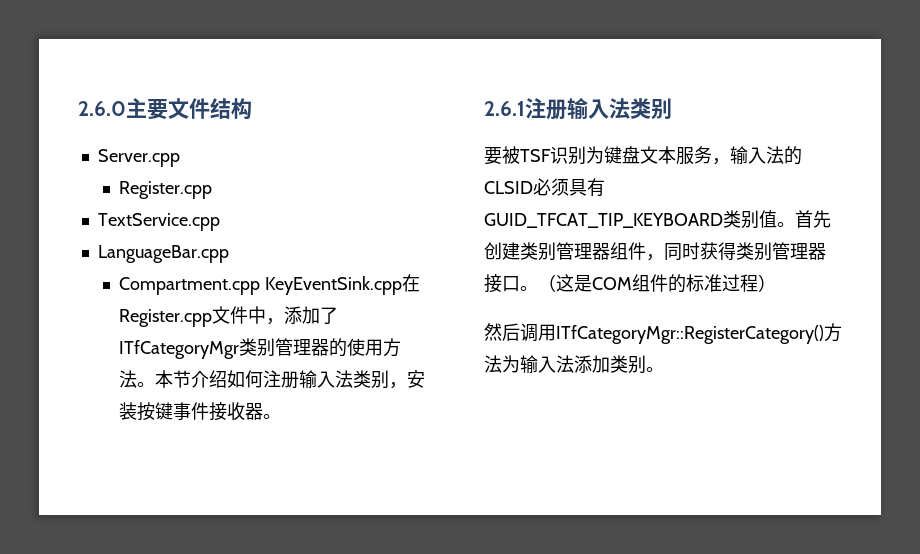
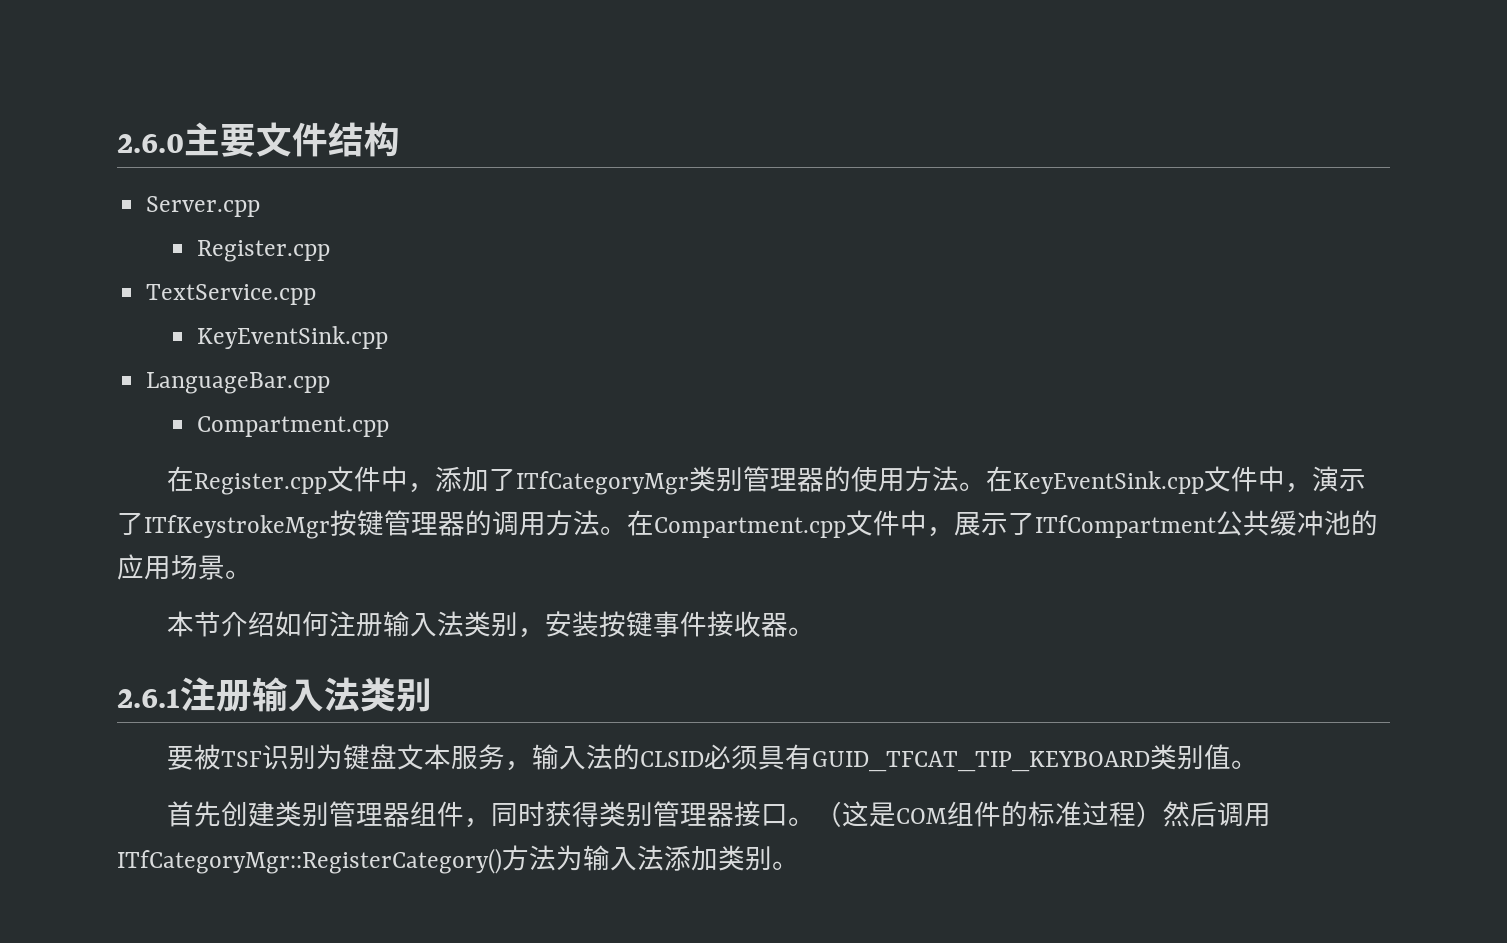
(220, 222) none -> [196,326,388,349] // KeyEventSink.cpp
[264,276,402,295] KeyEventSink.cpp -> (389, 426) //
(155, 384) none -> [986,466,1367,494] [117,510,1378,539] [117,554,252,580] 在KeyEventSink.cpp文件中，演示了ITfKeystrokeMgr按键管理器的调用方法。在Compartment.cpp文件中，展示了ITfCompartment公共缓冲池的应用场景。 //
(795, 224) none -> (1259, 764) //
(776, 283) // -> (1164, 814) none

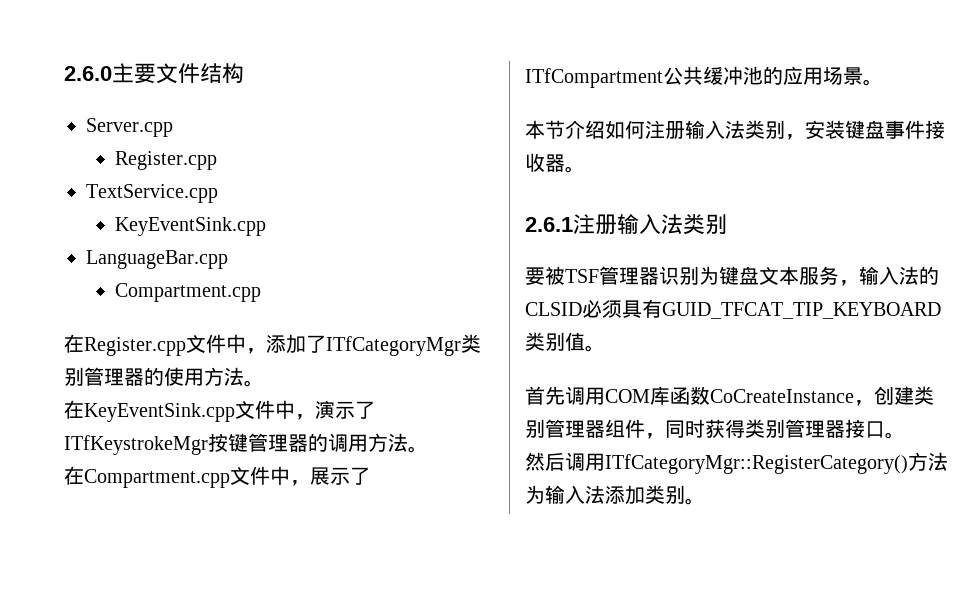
(987, 486) none -> (264, 383) //
(627, 530) none -> (428, 449) //
[599,611,654,637] 按键 -> [845,120,885,139] 键盘
(263, 759) none -> [599,266,659,285] 管理器
(222, 814) none -> [565,386,874,406] 调用COM库函数CoCreateInstance，
[815,801,1164,827] （这是COM组件的标准过程） -> (905, 435) //

